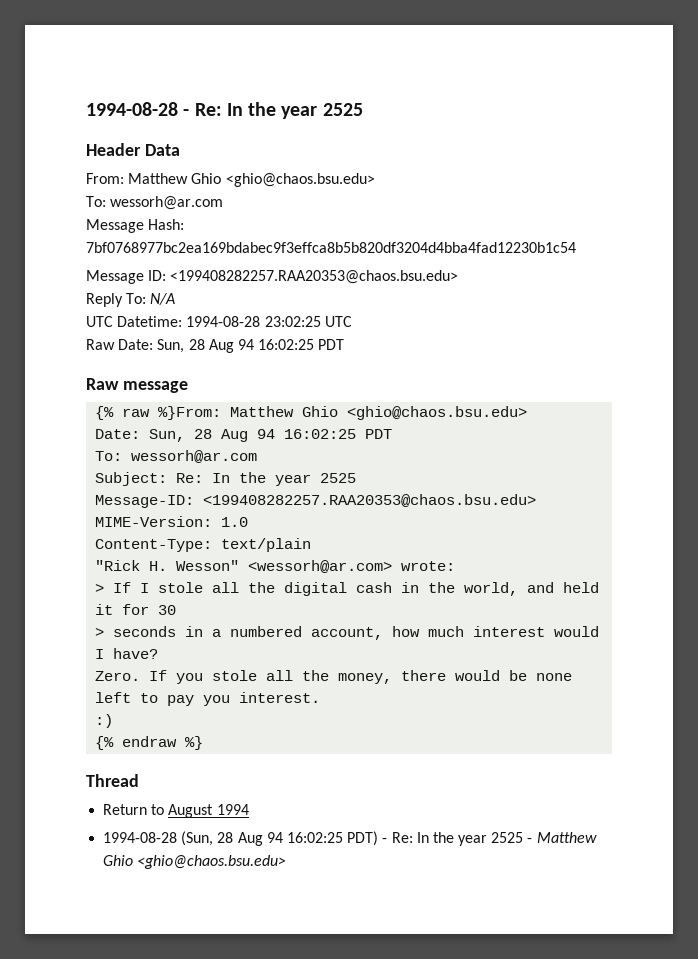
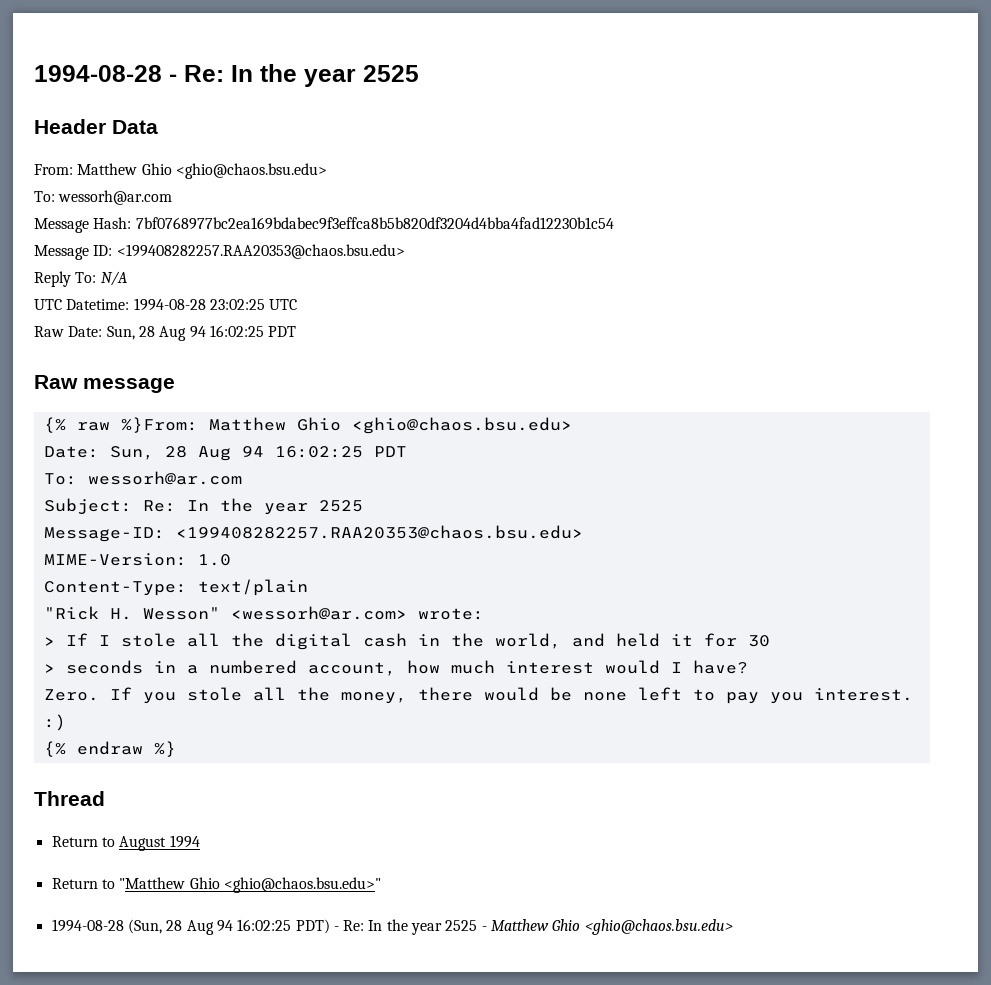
(249, 809) none -> [51,877,381,893] // Return to "Matthew Ghio <ghio@chaos.bsu.edu>"

